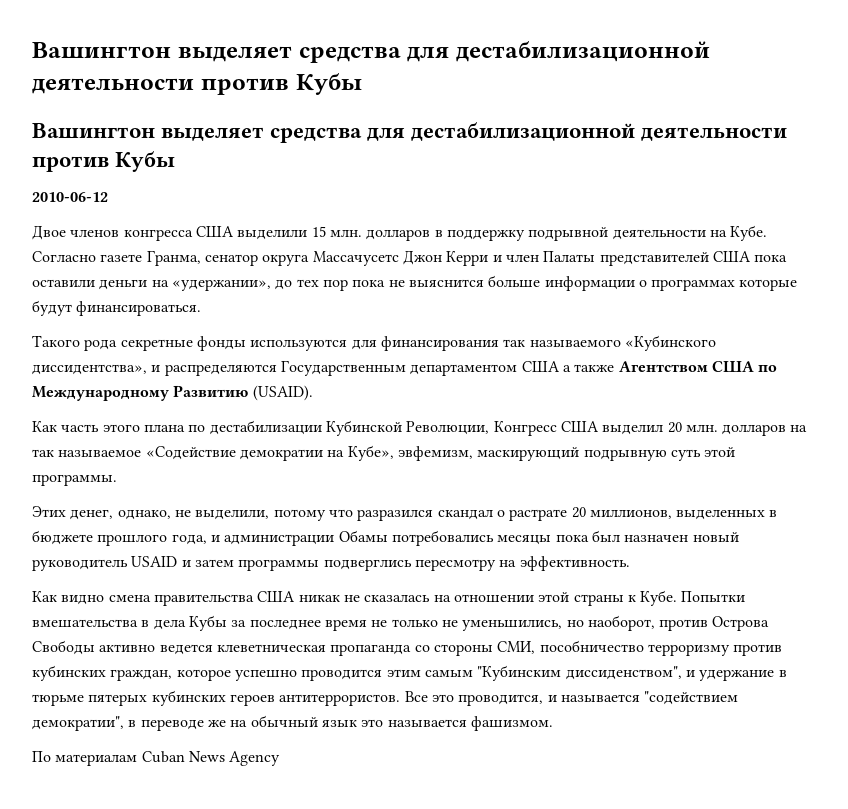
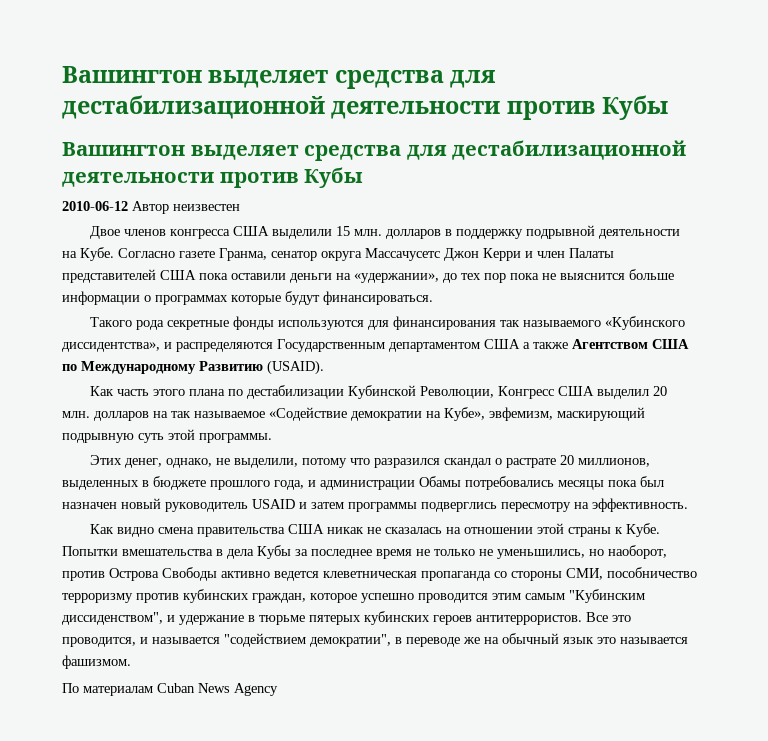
(108, 197) none -> [132,201,240,214] Автор неизвестен

